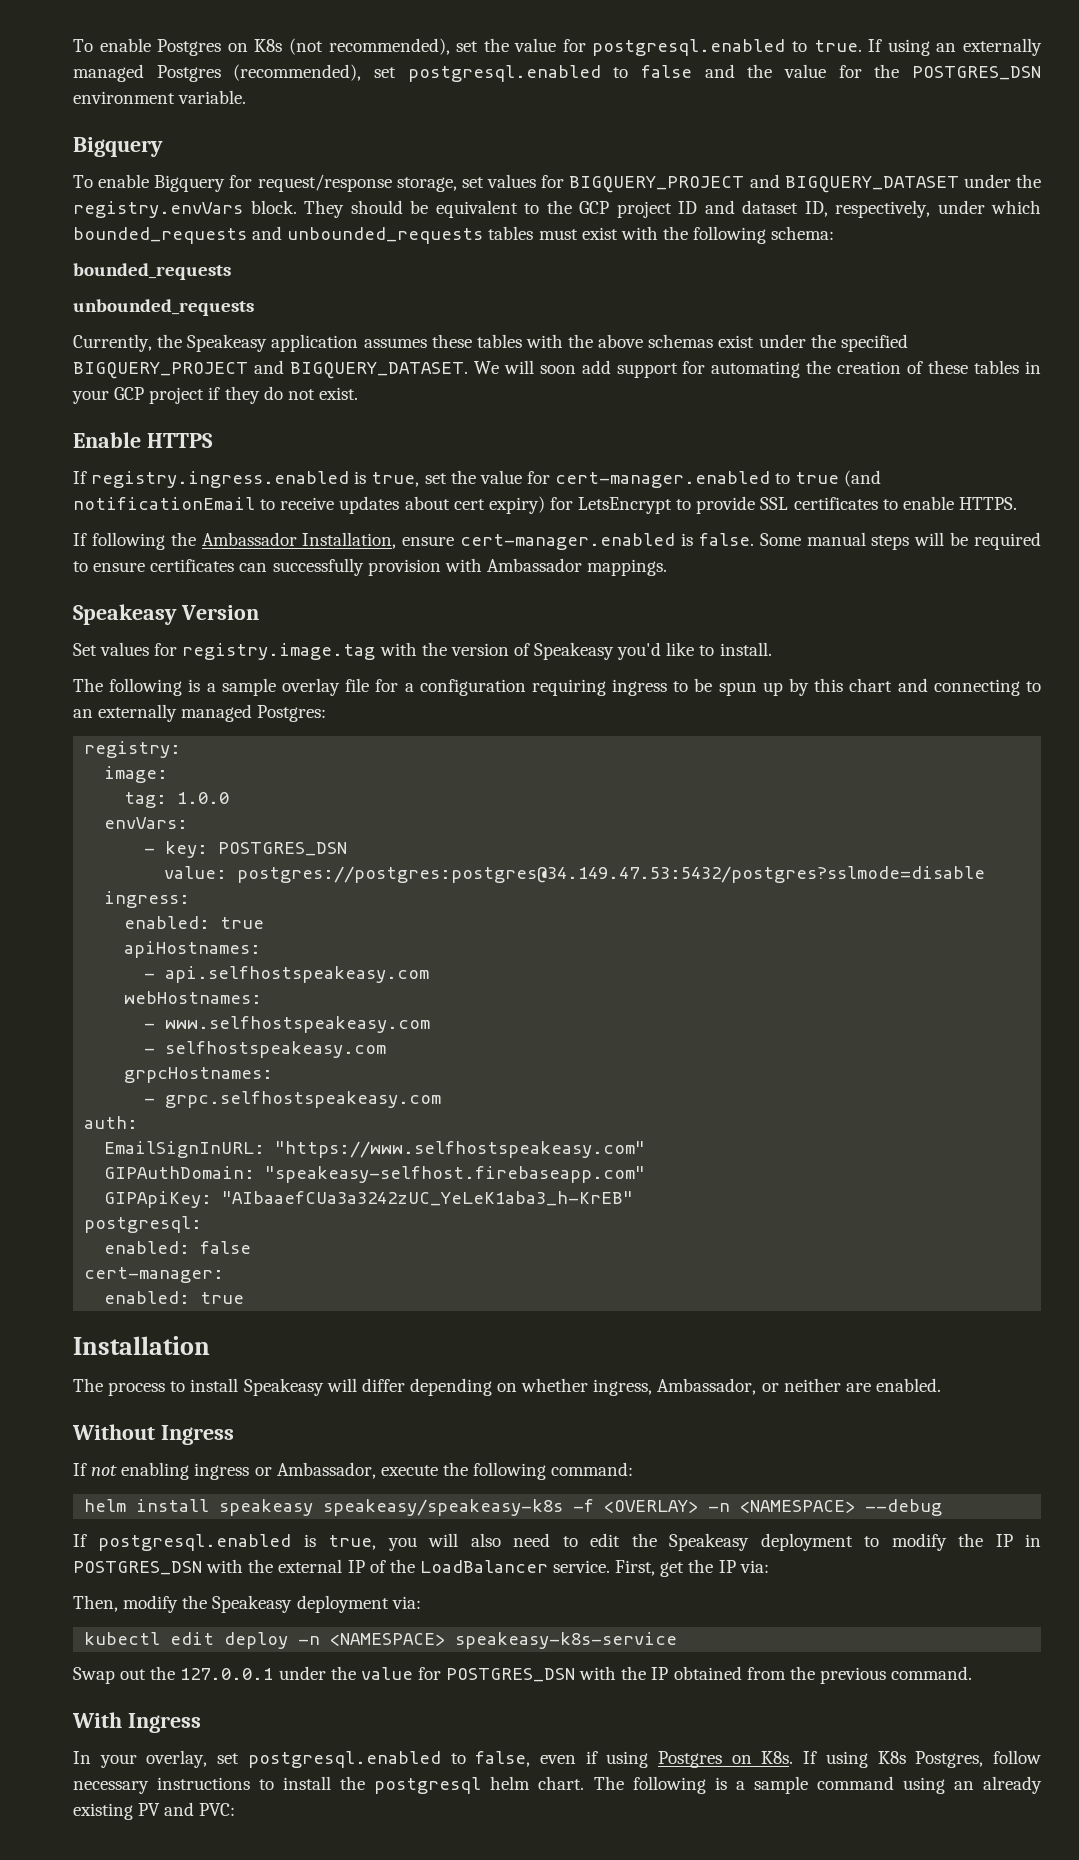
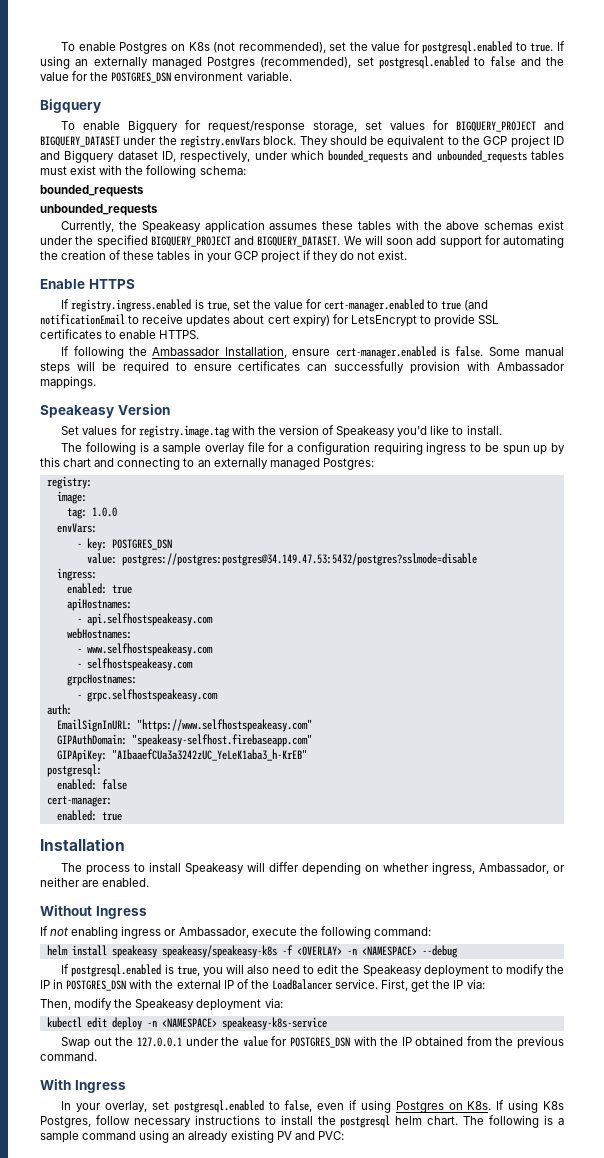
(735, 207) none -> [64,150,115,163] Bigquery

